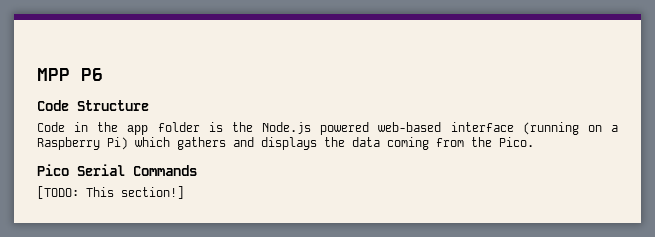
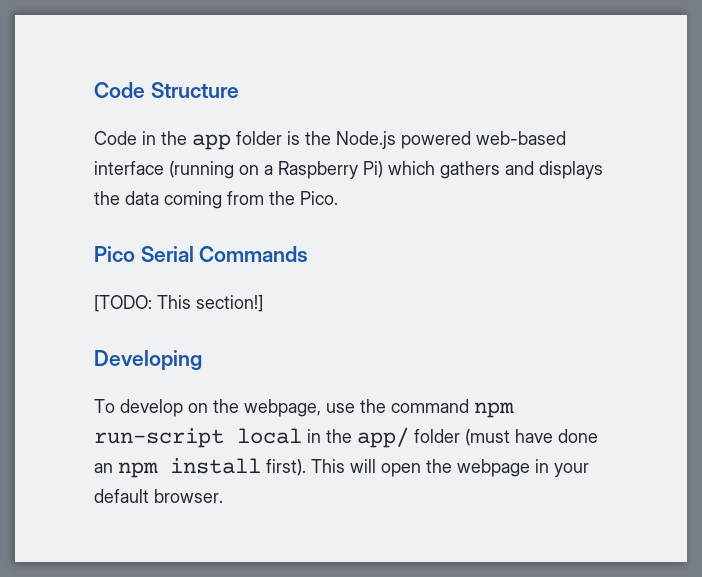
[37,68,103,81] MPP P6 // -> (94, 90) none
(184, 192) none -> [94,350,202,371] [94,399,514,418] [94,427,598,448] [94,458,589,478] [94,489,223,503] // Developing // To develop on the webpage, use the command npm run-script local in the app/ folder (must have done an npm install first). This will open the webpage in your default browser.

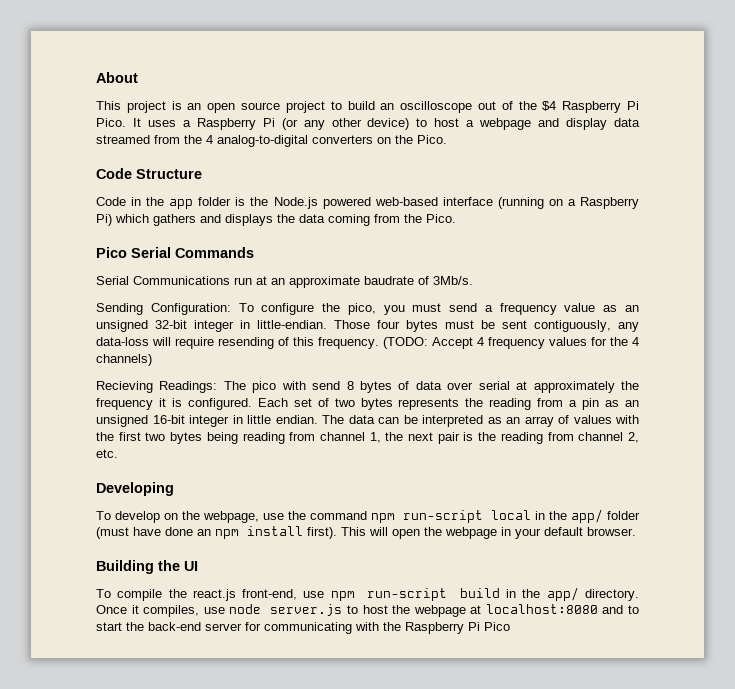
(94, 90) none -> [96,72,138,83] [96,101,639,113] [96,118,640,130] [96,135,447,147] About // This project is an open source project to build an oscilloscope out of the $4 Raspberry Pi Pico. It uses a Raspberry Pi (or any other device) to host a webpage and display data streamed from the 4 analog-to-digital converters on the Pico. //
[94,295,263,312] [TODO: This section!] -> [96,276,473,288] [96,303,639,315] [96,320,639,332] [96,337,639,349] [96,354,152,366] [96,381,640,393] [96,398,639,410] [96,415,639,427] [96,432,639,444] [96,449,118,458] Serial Communications run at an approximate baudrate of 3Mb/s. // Sending Configuration: To configure the pico, you must send a frequency value as an unsigned 32-bit integer in little-endian. Those four bytes must be sent contiguously, any data-loss will require resending of this frequency. (TODO: Accept 4 frequency values for the 4 channels) // Recieving Readings: The pico with send 8 bytes of data over serial at approximately the frequency it is configured. Each set of two bytes represents the reading from a pin as an unsigned 16-bit integer in little endian. The data can be interpreted as an array of values with the first two bytes being reading from channel 1, the next pair is the reading from channel 2, etc.
(223, 496) none -> [96,560,198,574] [96,587,639,601] [96,604,639,617] [96,622,510,634] // Building the UI // To compile the react.js front-end, use npm run-script build in the app/ directory. Once it compiles, use node server.js to host the webpage at localhost:8080 and to start the back-end server for communicating with the Raspberry Pi Pico

